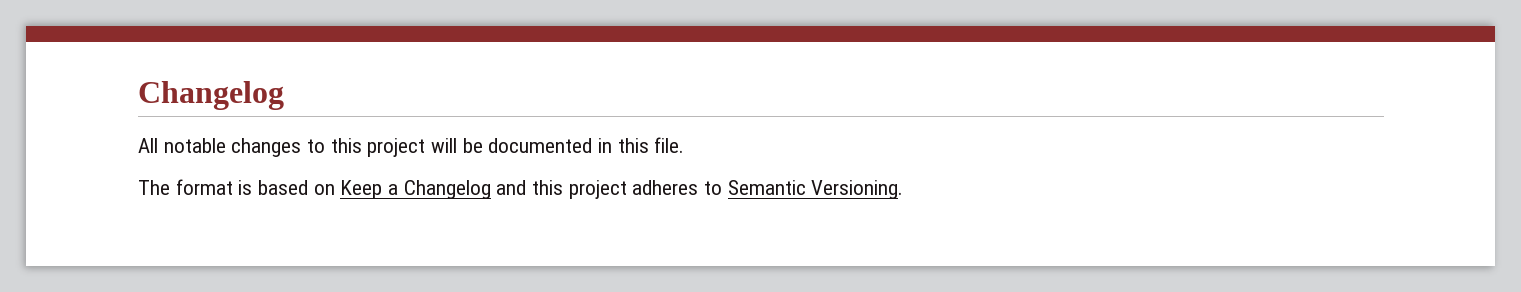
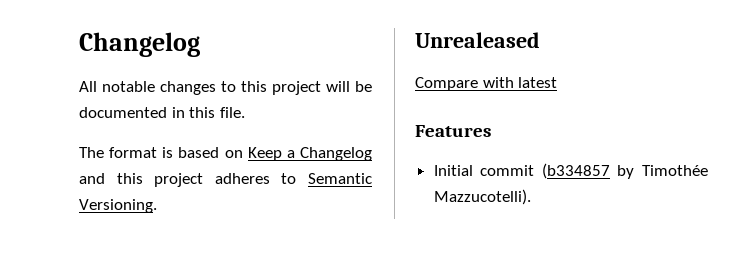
(904, 189) none -> [415,32,540,48] [415,77,558,91] [415,125,491,137] [433,163,708,179] [433,189,531,205] // Unrealeased // Compare with latest // Features // Initial commit (b334857 by Timothée Mazzucotelli).

